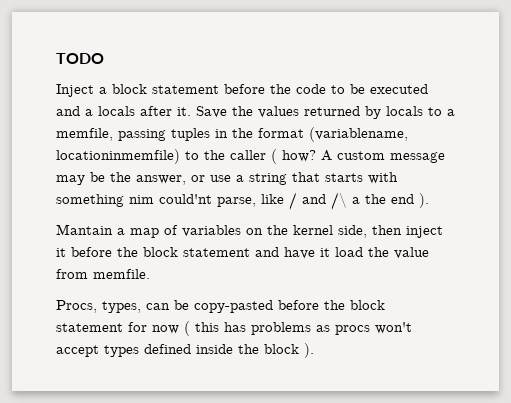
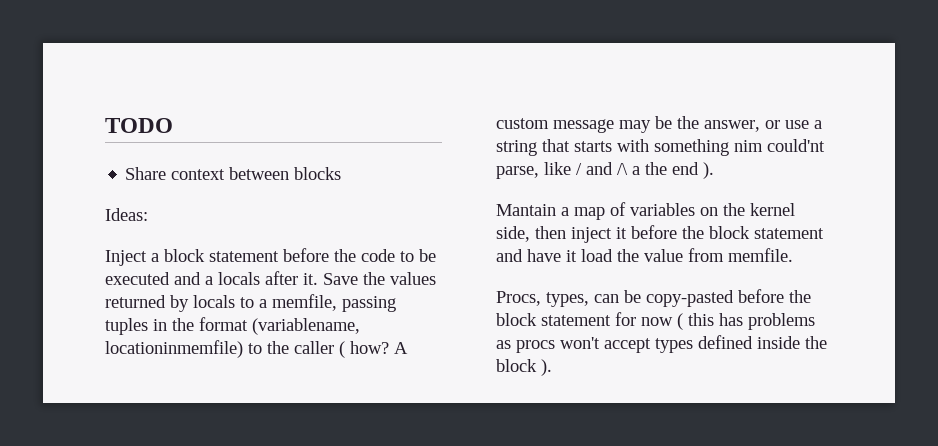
(104, 58) none -> [125,167,342,180] [105,208,148,221] // Share context between blocks // Ideas:

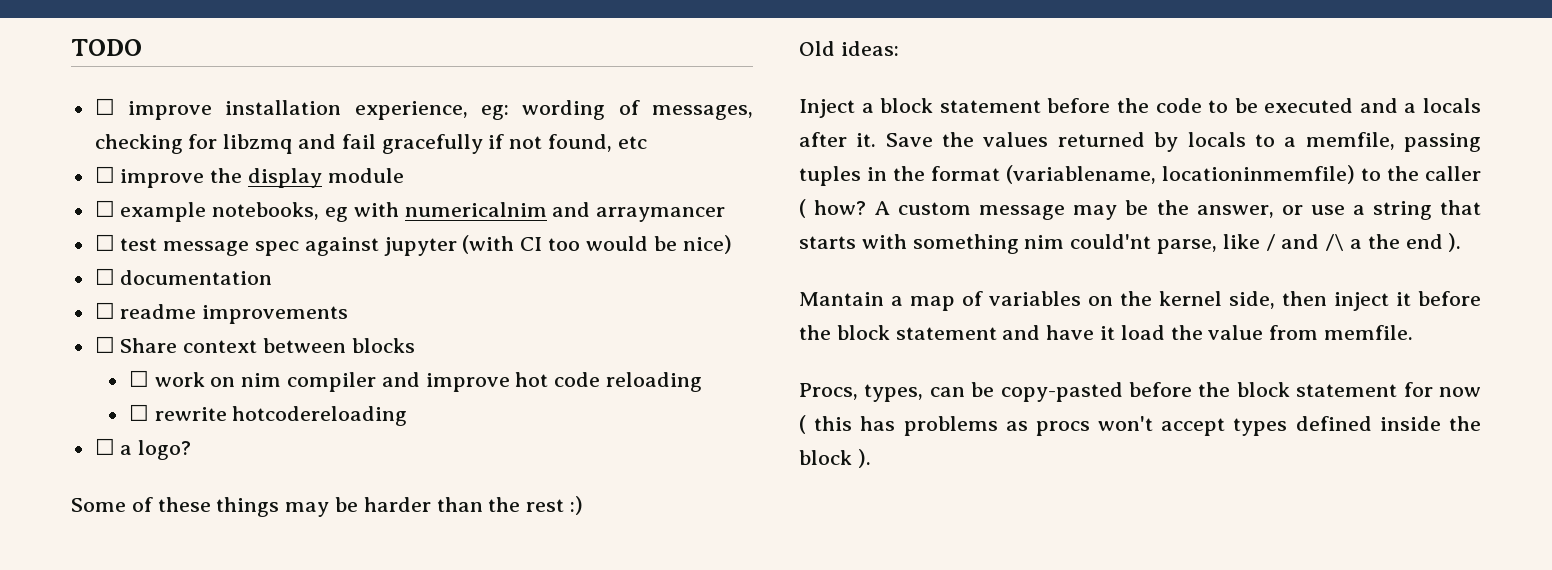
[125,167,342,180] [105,208,148,221] Share context between blocks // Ideas: -> [94,98,753,120] [94,134,647,154] [94,166,404,188] [94,200,726,222] [94,234,732,256] [94,268,273,285] [94,302,349,324] [94,336,415,353] [128,370,702,392] [128,404,408,426] [94,438,192,460] [71,496,584,517] [799,41,899,56] ☐ improve installation experience, eg: wording of messages, checking for libzmq and fail gracefully if not found, etc // ☐ improve the display module // ☐ example notebooks, eg with numericalnim and arraymancer // ☐ test message spec against jupyter (with CI too would be nice) // ☐ documentation // ☐ readme improvements // ☐ Share context between blocks // ☐ work on nim compiler and improve hot code reloading // ☐ rewrite hotcodereloading // ☐ a logo? // Some of these things may be harder than the rest :) // Old ideas:

